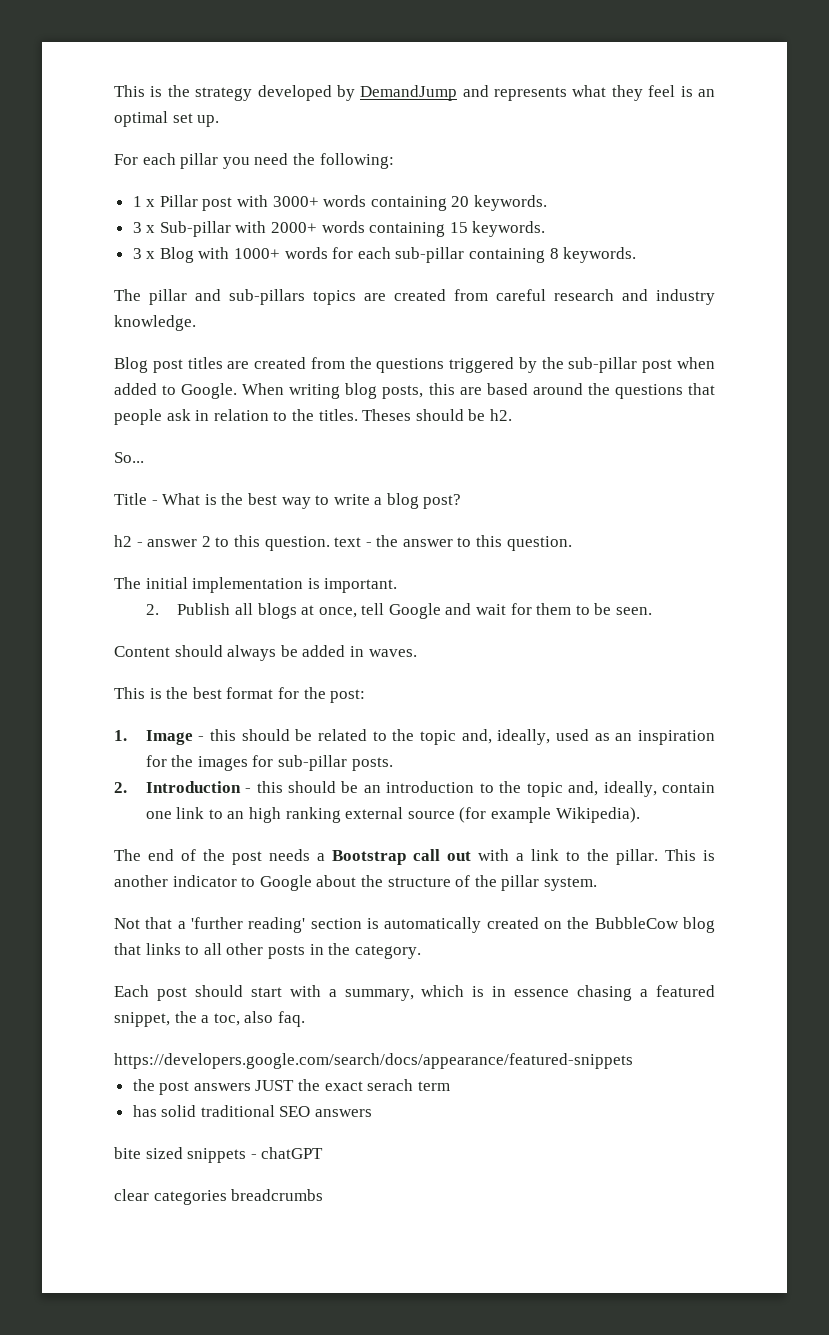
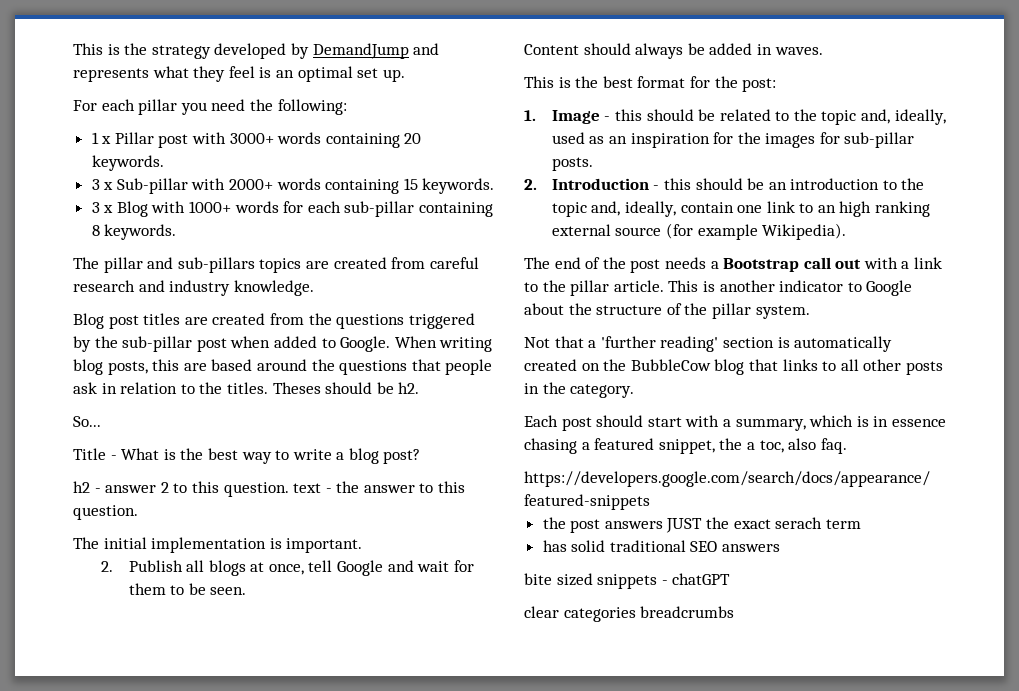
[616,849,658,865] pillar. -> [570,280,664,296] pillar article.

